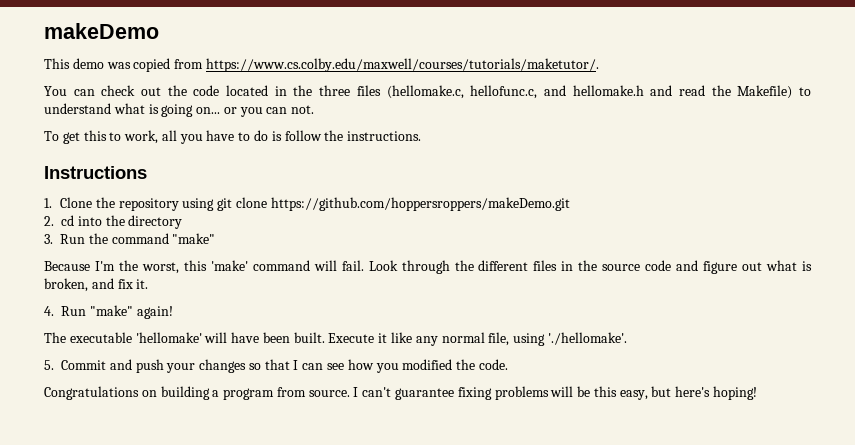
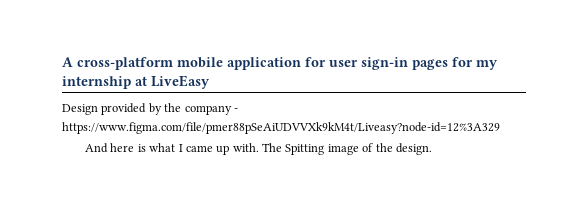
[44,23,159,39] [44,58,599,72] [44,85,812,99] [44,103,315,117] [44,130,422,144] [44,166,147,179] [44,197,570,211] [44,215,183,229] [44,233,216,244] [44,260,813,274] [44,278,149,292] [44,305,173,319] [44,332,627,346] [44,359,508,373] [44,386,758,400] makeDemo // This demo was copied from https://www.cs.colby.edu/maxwell/courses/tutorials/maketutor/. // You can check out the code located in the three files (hellomake.c, hellofunc.c, and hellomake.h and read the Makefile) to understand what is going on... or you can not. // To get this to work, all you have to do is follow the instructions. // Instructions // 1. Clone the repository using git clone https://github.com/hoppersroppers/makeDemo.git // 2. cd into the directory // 3. Run the command "make" // Because I'm the worst, this 'make' command will fail. Look through the different files in the source code and figure out what is broken, and fix it. // 4. Run "make" again! // The executable 'hellomake' will have been built. Execute it like any normal file, using './hellomake'. // 5. Commit and push your changes so that I can see how you modified the code. // Congratulations on building a program from source. I can't guarantee fixing problems will be this easy, but here's hoping! -> [62,57,498,70] [62,75,210,89] [62,103,238,115] [62,122,500,134] [85,143,432,155] A cross-platform mobile application for user sign-in pages for my internship at LiveEasy // Design provided by the company - https://www.figma.com/file/pmer88pSeAiUDVVXk9kM4t/Liveasy?node-id=12%3A329 // And here is what I came up with. The Spitting image of the design.

